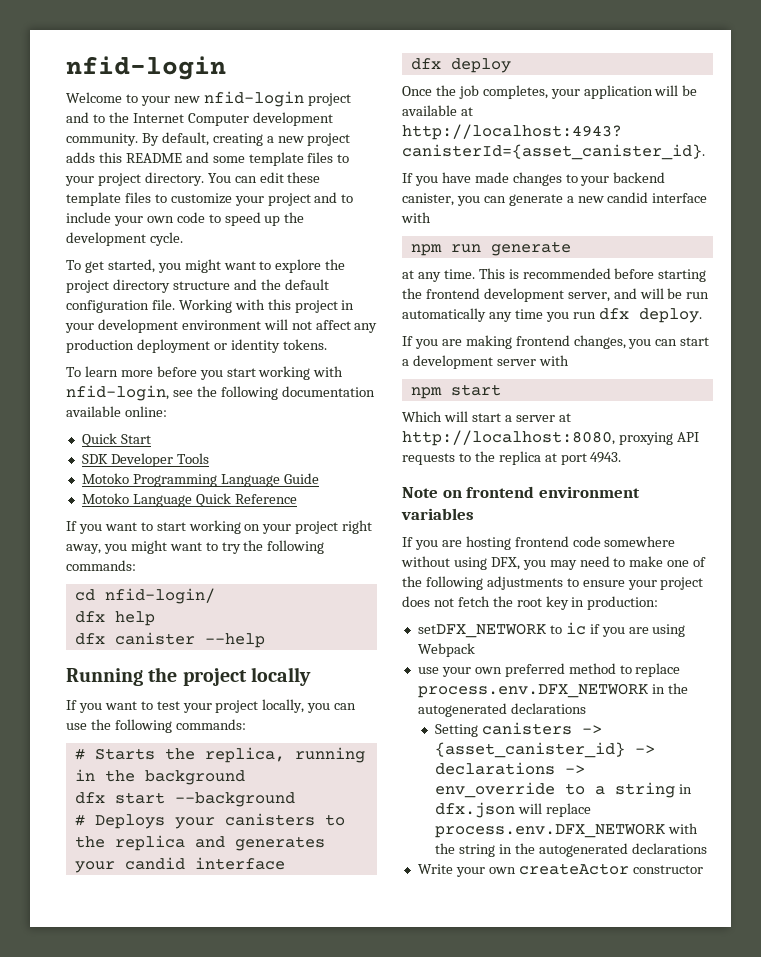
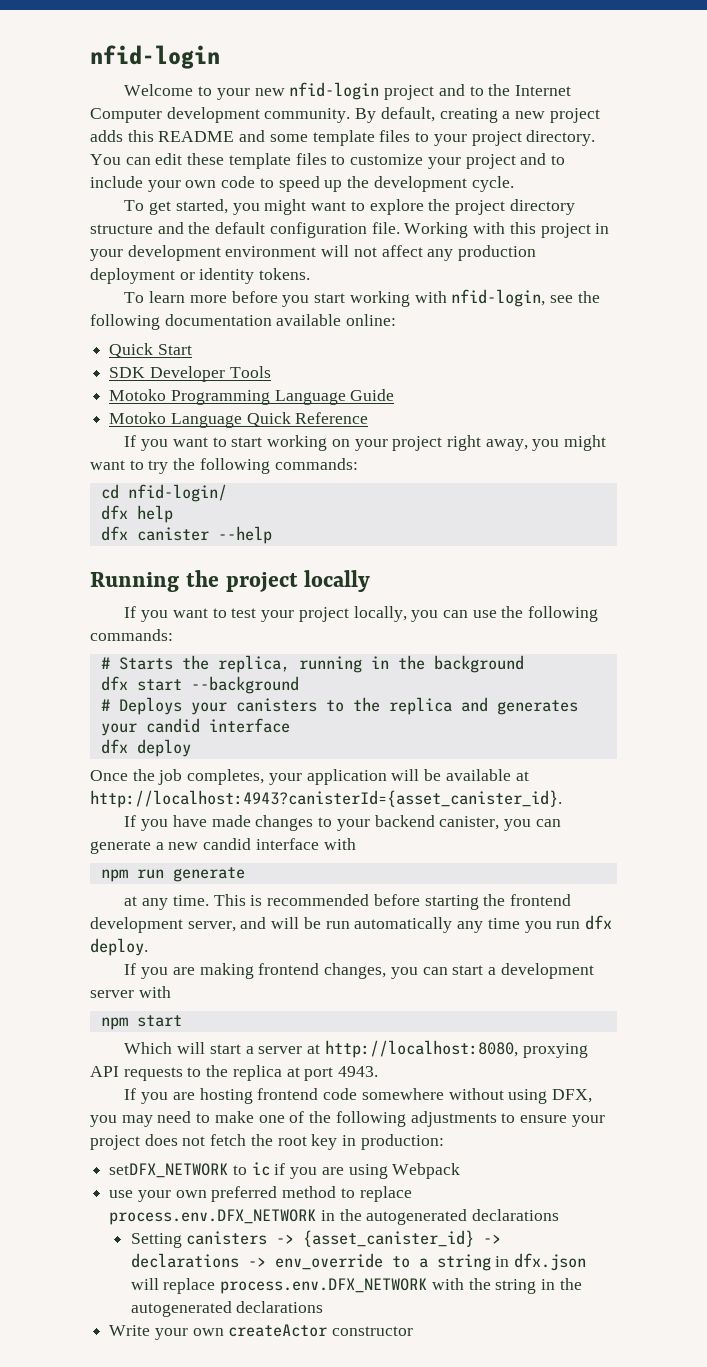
[402,486,640,498] [401,508,474,520] // Note on frontend environment variables -> (379, 1071) none

